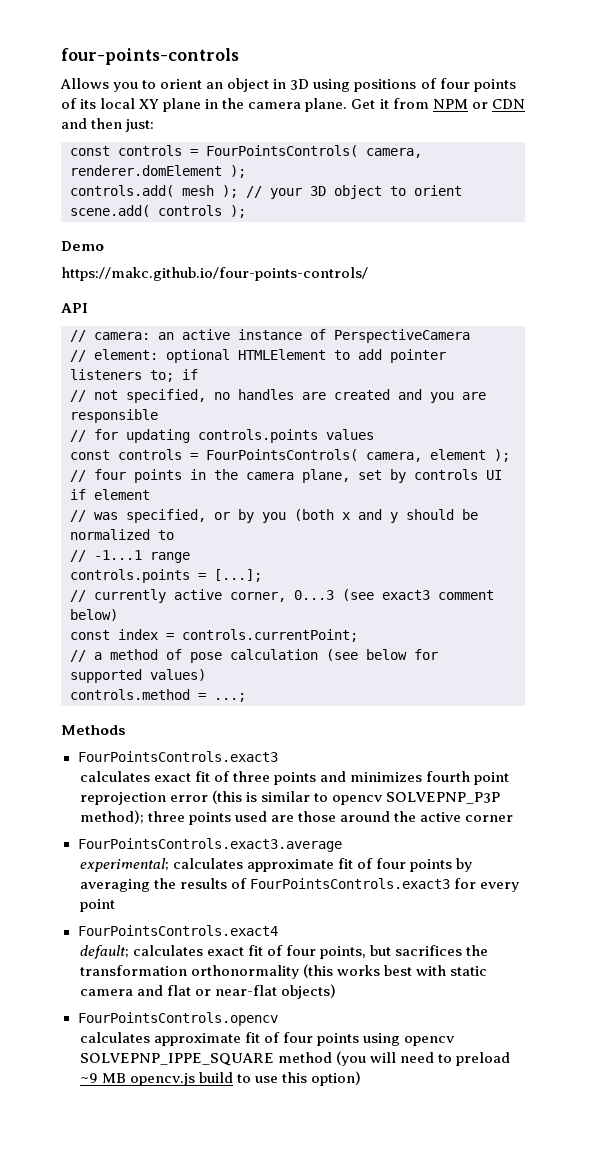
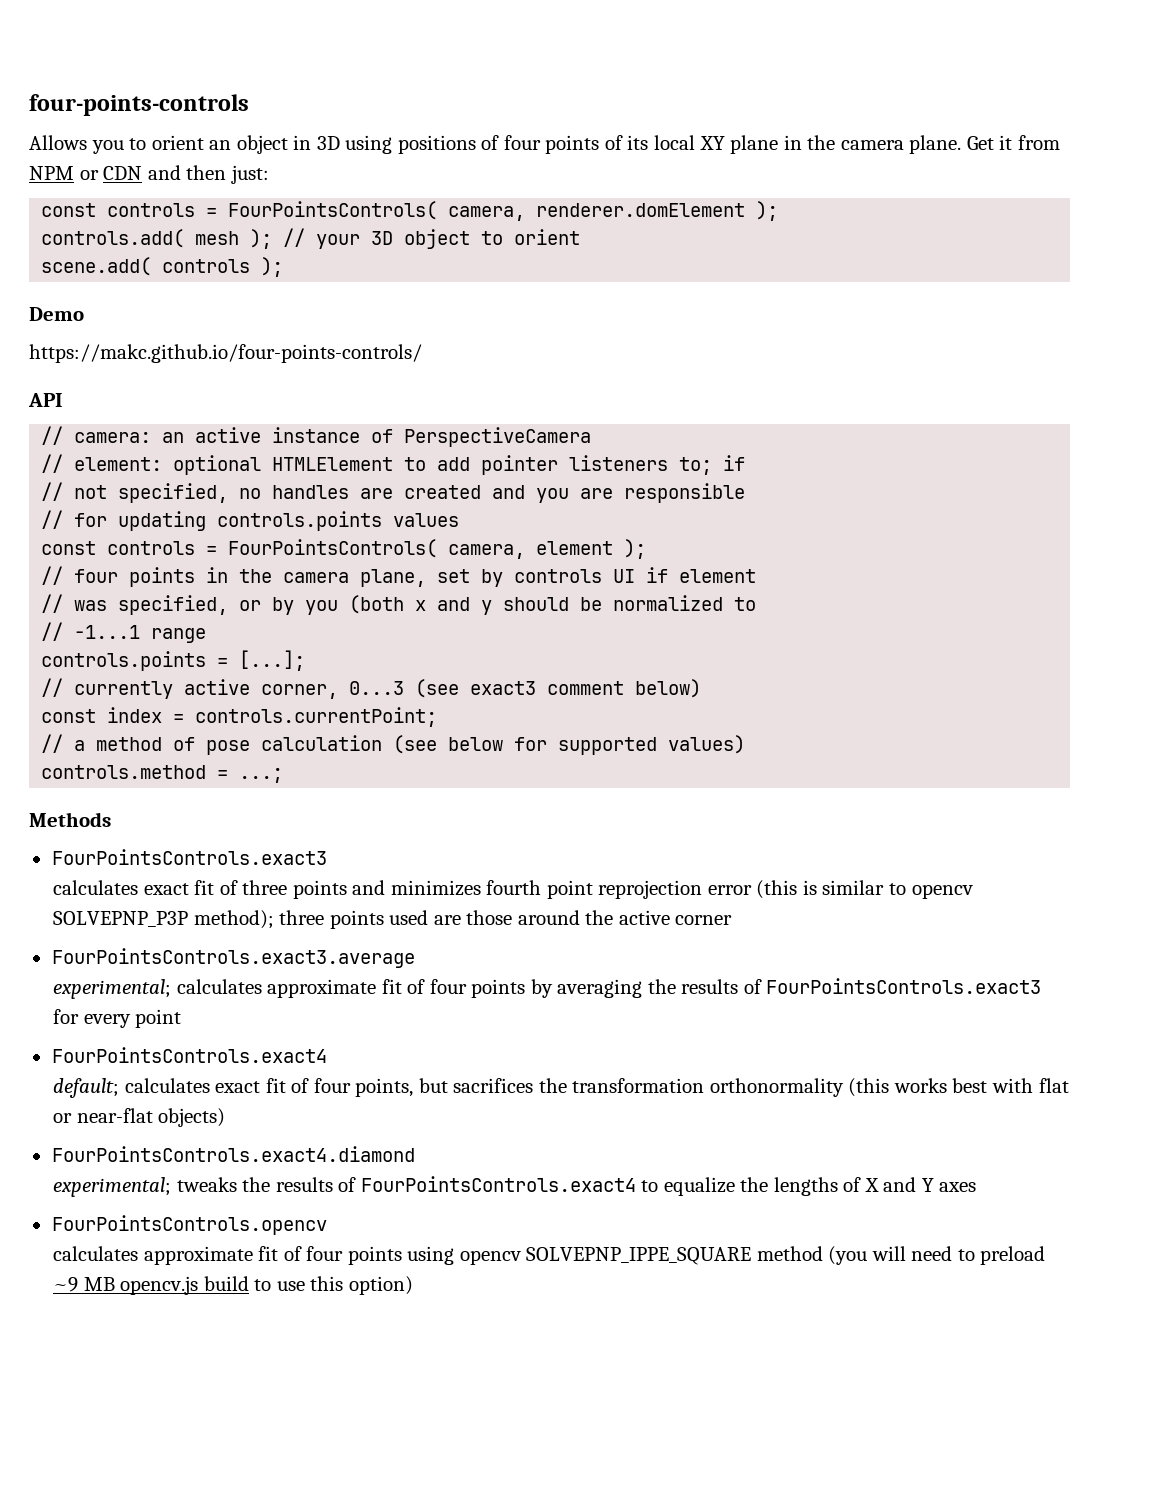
[450,966,488,976] [79,985,164,996] static camera and -> (1033, 1085) none
(337, 991) none -> [51,1146,415,1162] [52,1176,977,1197] // FourPointsControls.exact4.diamond // experimental; tweaks the results of FourPointsControls.exact4 to equalize the lengths of X and Y axes

